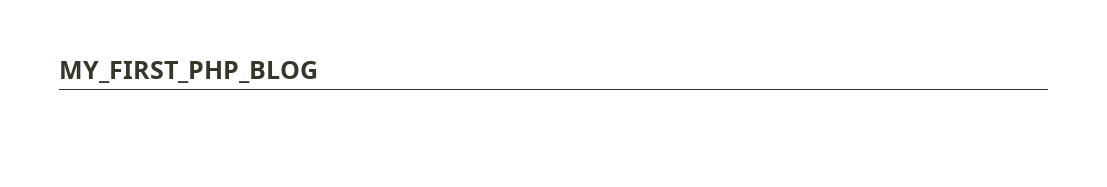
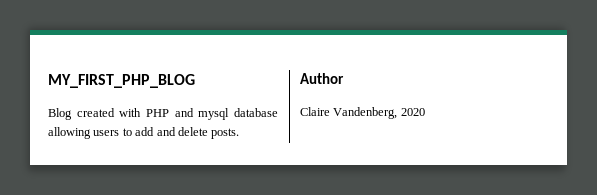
(318, 72) none -> [48,108,278,120] [48,127,240,139] [300,73,344,84] [300,107,425,119] // Blog created with PHP and mysql database allowing users to add and delete posts. // Author // Claire Vandenberg, 2020

